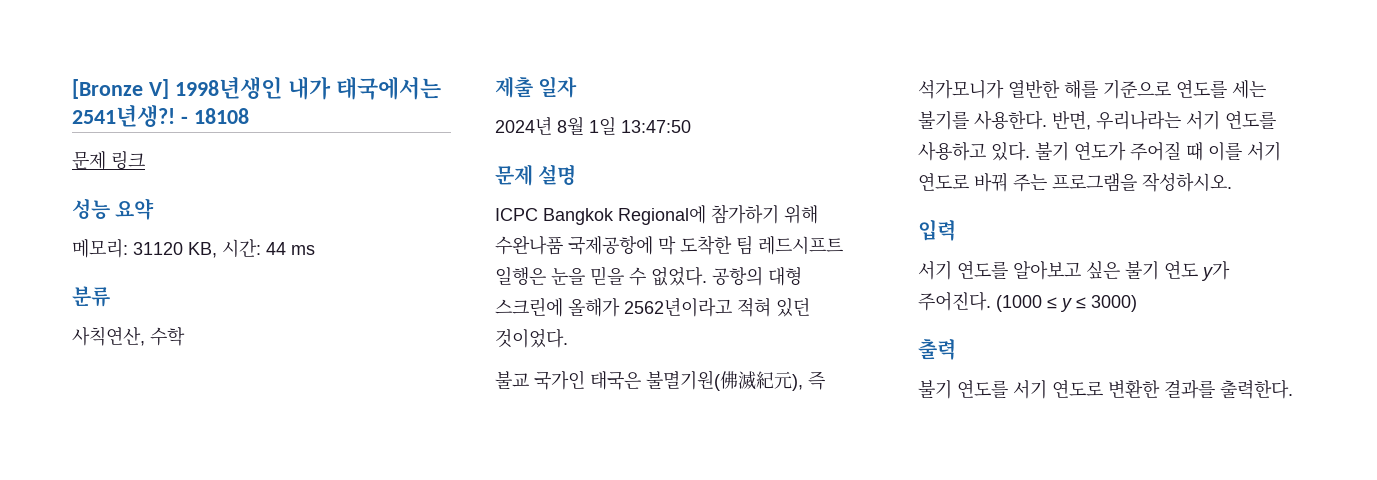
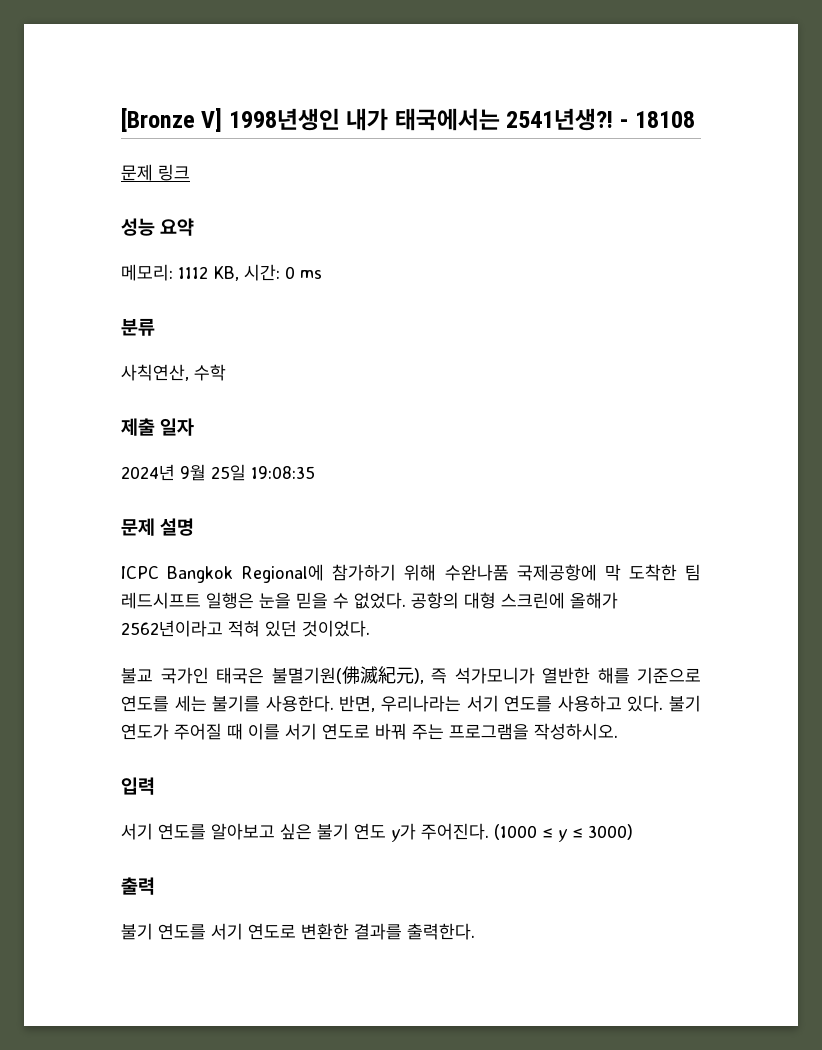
[133,242,183,255] 31120 -> [178,266,208,279] 1112
[266,242,286,255] 44 -> [285,266,295,279] 0
[557,117,691,135] 8월 1일 13:47:50 -> [180,464,315,481] 9월 25일 19:08:35

